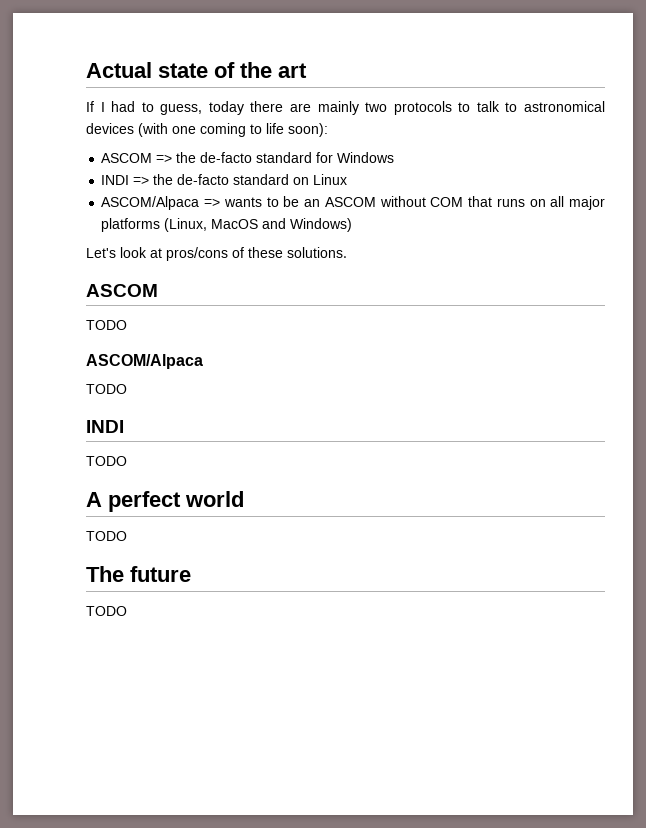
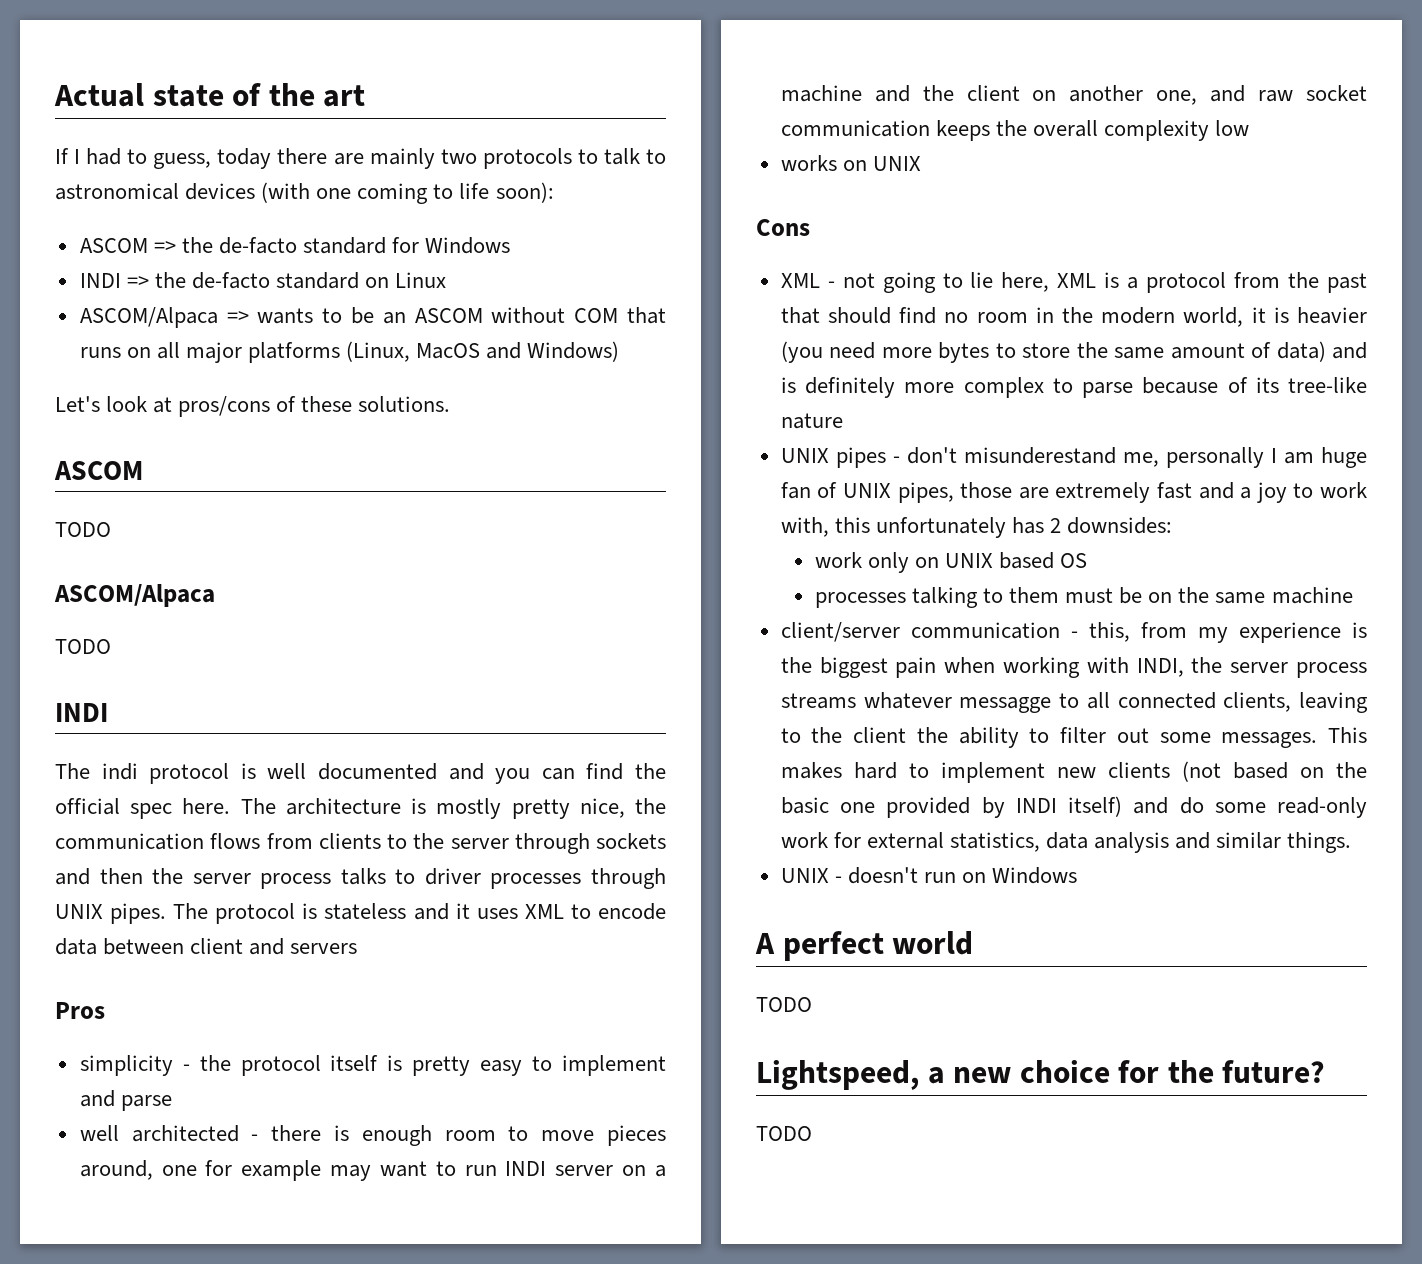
[86,456,127,466] [86,491,244,512] [86,531,127,541] [86,566,191,582] TODO // A perfect world // TODO // The future -> [55,763,667,784] [55,798,666,819] [55,833,666,854] [55,868,666,889] [55,903,666,924] [55,938,358,955] [55,1002,105,1019] [79,1055,667,1076] [79,1090,172,1111] [79,1125,666,1146] [79,1160,666,1181] [780,85,1367,105] [780,120,1250,141] [780,155,921,171] [756,219,810,236] [780,272,1367,293] [780,307,1367,327] [780,341,1367,363] [780,377,1367,398] [780,413,843,429] [780,447,1367,468] [780,482,1367,503] [780,517,1173,538] [814,552,1088,573] [814,587,1353,608] [780,622,1367,643] [780,657,1367,678] [780,692,1368,713] [780,727,1367,748] [780,761,1367,783] [780,796,1367,818] [780,832,1352,853] [780,867,1078,884] [755,931,974,961] [756,997,812,1012] [756,1060,1326,1090] The indi protocol is well documented and you can find the official spec here. The architecture is mostly pretty nice, the communication flows from clients to the server through sockets and then the server process talks to driver processes through UNIX pipes. The protocol is stateless and it uses XML to encode data between client and servers // Pros // simplicity - the protocol itself is pretty easy to implement and parse // well architected - there is enough room to move pieces around, one for example may want to run INDI server on a machine and the client on another one, and raw socket communication keeps the overall complexity low // works on UNIX // Cons // XML - not going to lie here, XML is a protocol from the past that should find no room in the modern world, it is heavier (you need more bytes to store the same amount of data) and is definitely more complex to parse because of its tree-like nature // UNIX pipes - don't misunderestand me, personally I am huge fan of UNIX pipes, those are extremely fast and a joy to work with, this unfortunately has 2 downsides: // work only on UNIX based OS // processes talking to them must be on the same machine // client/server communication - this, from my experience is the biggest pain when working with INDI, the server process streams whatever messagge to all connected clients, leaving to the client the ability to filter out some messages. This makes hard to implement new clients (not based on the basic one provided by INDI itself) and do some read-only work for external statistics, data analysis and similar things. // UNIX - doesn't run on Windows // A perfect world // TODO // Lightspeed, a new choice for the future?

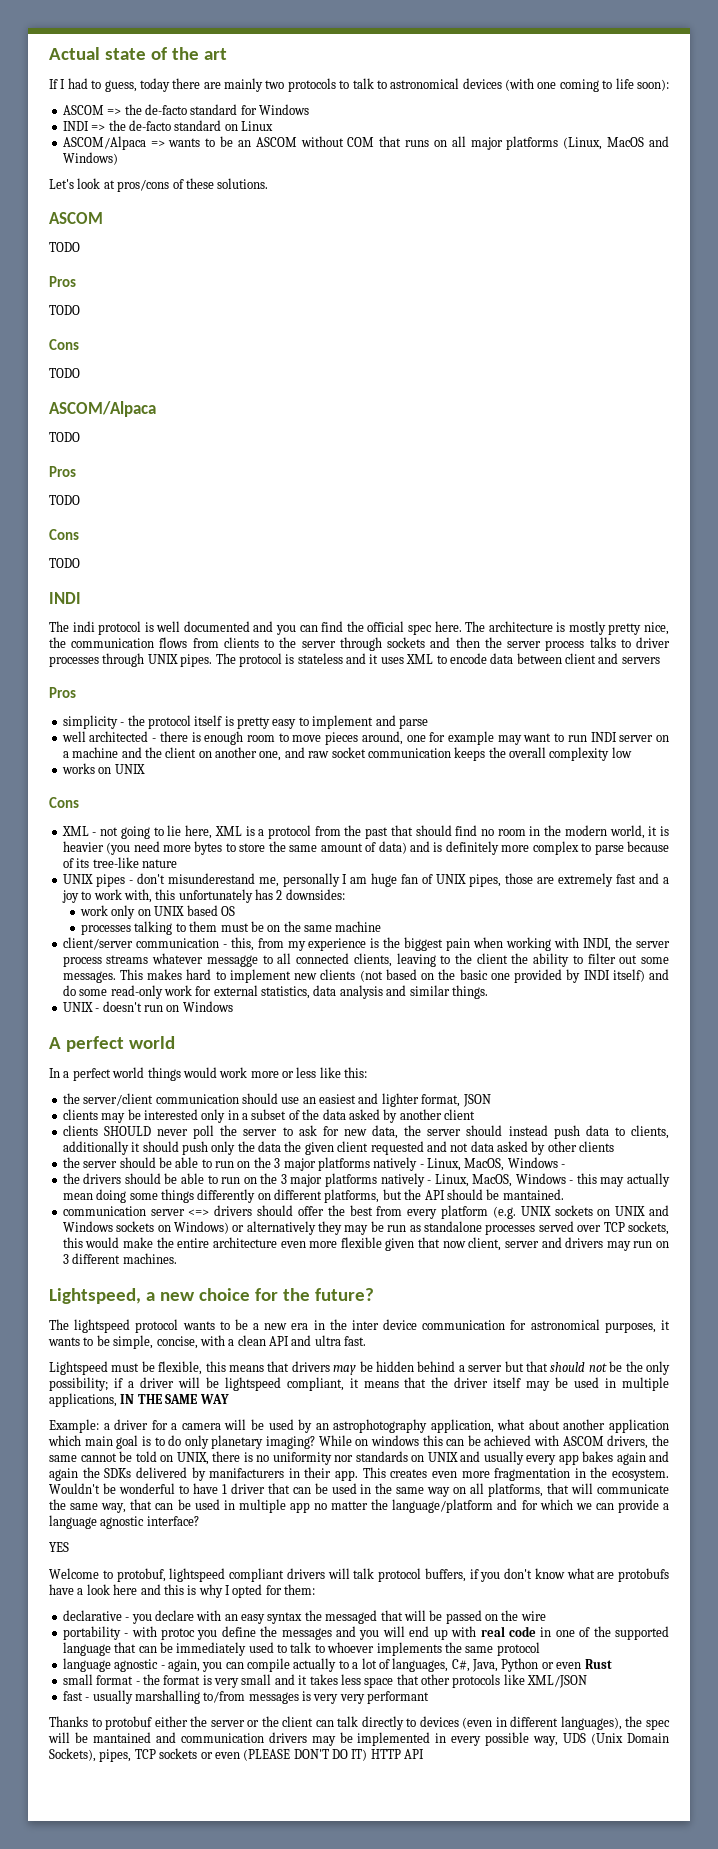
[54,584,215,607] ASCOM/Alpaca -> [49,276,76,287] [49,305,80,315] [49,339,79,350] [49,368,80,378] [49,401,156,417] [49,432,80,442] [49,466,76,477] [49,495,80,505] [49,529,79,540] Pros // TODO // Cons // TODO // ASCOM/Alpaca // TODO // Pros // TODO // Cons
[756,997,812,1012] TODO -> [49,1067,368,1081] [62,1093,491,1107] [62,1109,475,1123] [62,1125,669,1139] [62,1141,615,1155] [62,1157,566,1171] [62,1173,670,1187] [62,1189,564,1203] [62,1205,669,1219] [62,1221,669,1235] [62,1237,669,1251] [62,1253,177,1264] In a perfect world things would work more or less like this: // the server/client communication should use an easiest and lighter format, JSON // clients may be interested only in a subset of the data asked by another client // clients SHOULD never poll the server to ask for new data, the server should instead push data to clients, additionally it should push only the data the given client requested and not data asked by other clients // the server should be able to run on the 3 major platforms natively - Linux, MacOS, Windows - // the drivers should be able to run on the 3 major platforms natively - Linux, MacOS, Windows - this may actually mean doing some things differently on different platforms, but the API should be mantained. // communication server <=> drivers should offer the best from every platform (e.g. UNIX sockets on UNIX and Windows sockets on Windows) or alternatively they may be run as standalone processes served over TCP sockets, this would make the entire architecture even more flexible given that now client, server and drivers may run on 3 different machines.
[756,1126,812,1141] TODO -> [49,1319,670,1333] [48,1335,367,1349] [49,1361,670,1375] [49,1377,670,1391] [49,1393,229,1407] [49,1419,669,1433] [48,1435,670,1449] [49,1451,669,1465] [49,1467,669,1481] [49,1483,669,1497] [49,1499,670,1513] [49,1515,199,1529] [49,1542,69,1552] [49,1568,669,1582] [49,1584,316,1598] [62,1610,546,1624] [62,1626,670,1640] [62,1642,540,1656] [62,1658,612,1672] [62,1674,588,1688] [62,1690,430,1704] [49,1716,670,1730] [48,1732,669,1746] [49,1748,425,1762] The lightspeed protocol wants to be a new era in the inter device communication for astronomical purposes, it wants to be simple, concise, with a clean API and ultra fast. // Lightspeed must be flexible, this means that drivers may be hidden behind a server but that should not be the only possibility; if a driver will be lightspeed compliant, it means that the driver itself may be used in multiple applications, IN THE SAME WAY // Example: a driver for a camera will be used by an astrophotography application, what about another application which main goal is to do only planetary imaging? While on windows this can be achieved with ASCOM drivers, the same cannot be told on UNIX, there is no uniformity nor standards on UNIX and usually every app bakes again and again the SDKs delivered by manifacturers in their app. This creates even more fragmentation in the ecosystem. Wouldn't be wonderful to have 1 driver that can be used in the same way on all platforms, that will communicate the same way, that can be used in multiple app no matter the language/platform and for which we can provide a language agnostic interface? // YES // Welcome to protobuf, lightspeed compliant drivers will talk protocol buffers, if you don't know what are protobufs have a look here and this is why I opted for them: // declarative - you declare with an easy syntax the messaged that will be passed on the wire // portability - with protoc you define the messages and you will end up with real code in one of the supported language that can be immediately used to talk to whoever implements the same protocol // language agnostic - again, you can compile actually to a lot of languages, C#, Java, Python or even Rust // small format - the format is very small and it takes less space that other protocols like XML/JSON // fast - usually marshalling to/from messages is very very performant // Thanks to protobuf either the server or the client can talk directly to devices (even in different languages), the spec will be mantained and communication drivers may be implemented in every possible way, UDS (Unix Domain Sockets), pipes, TCP sockets or even (PLEASE DON'T DO IT) HTTP API

